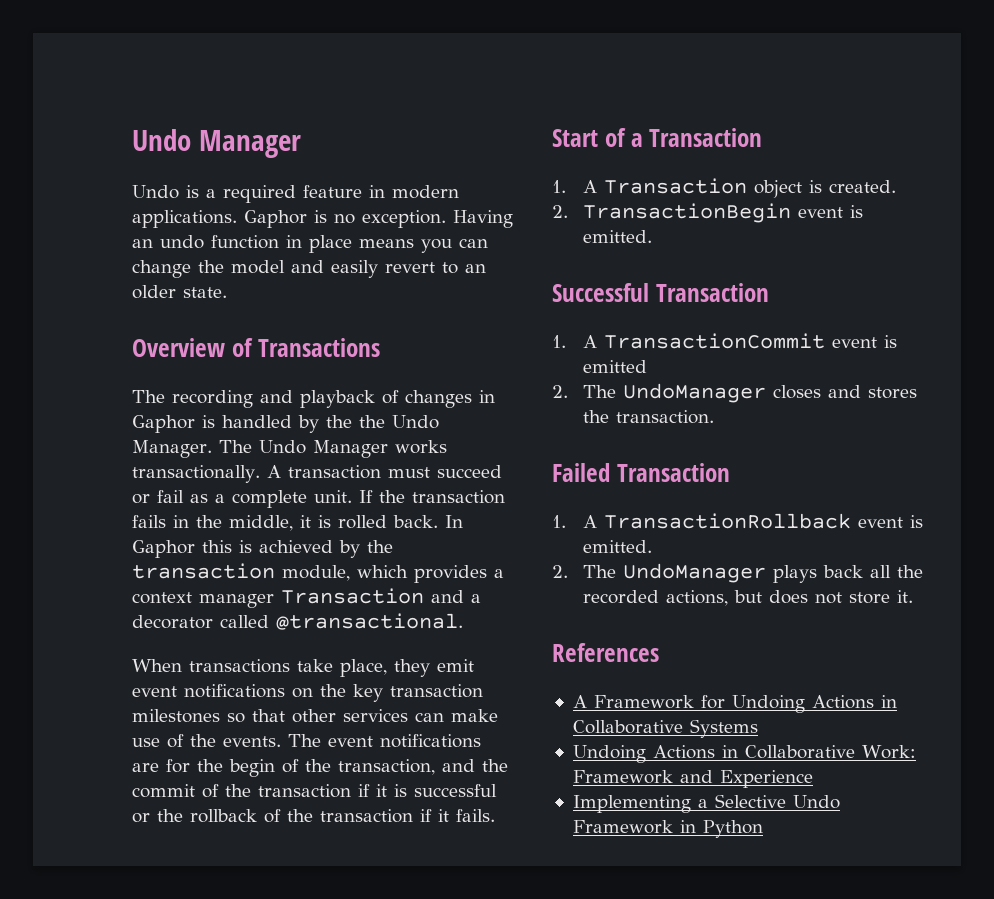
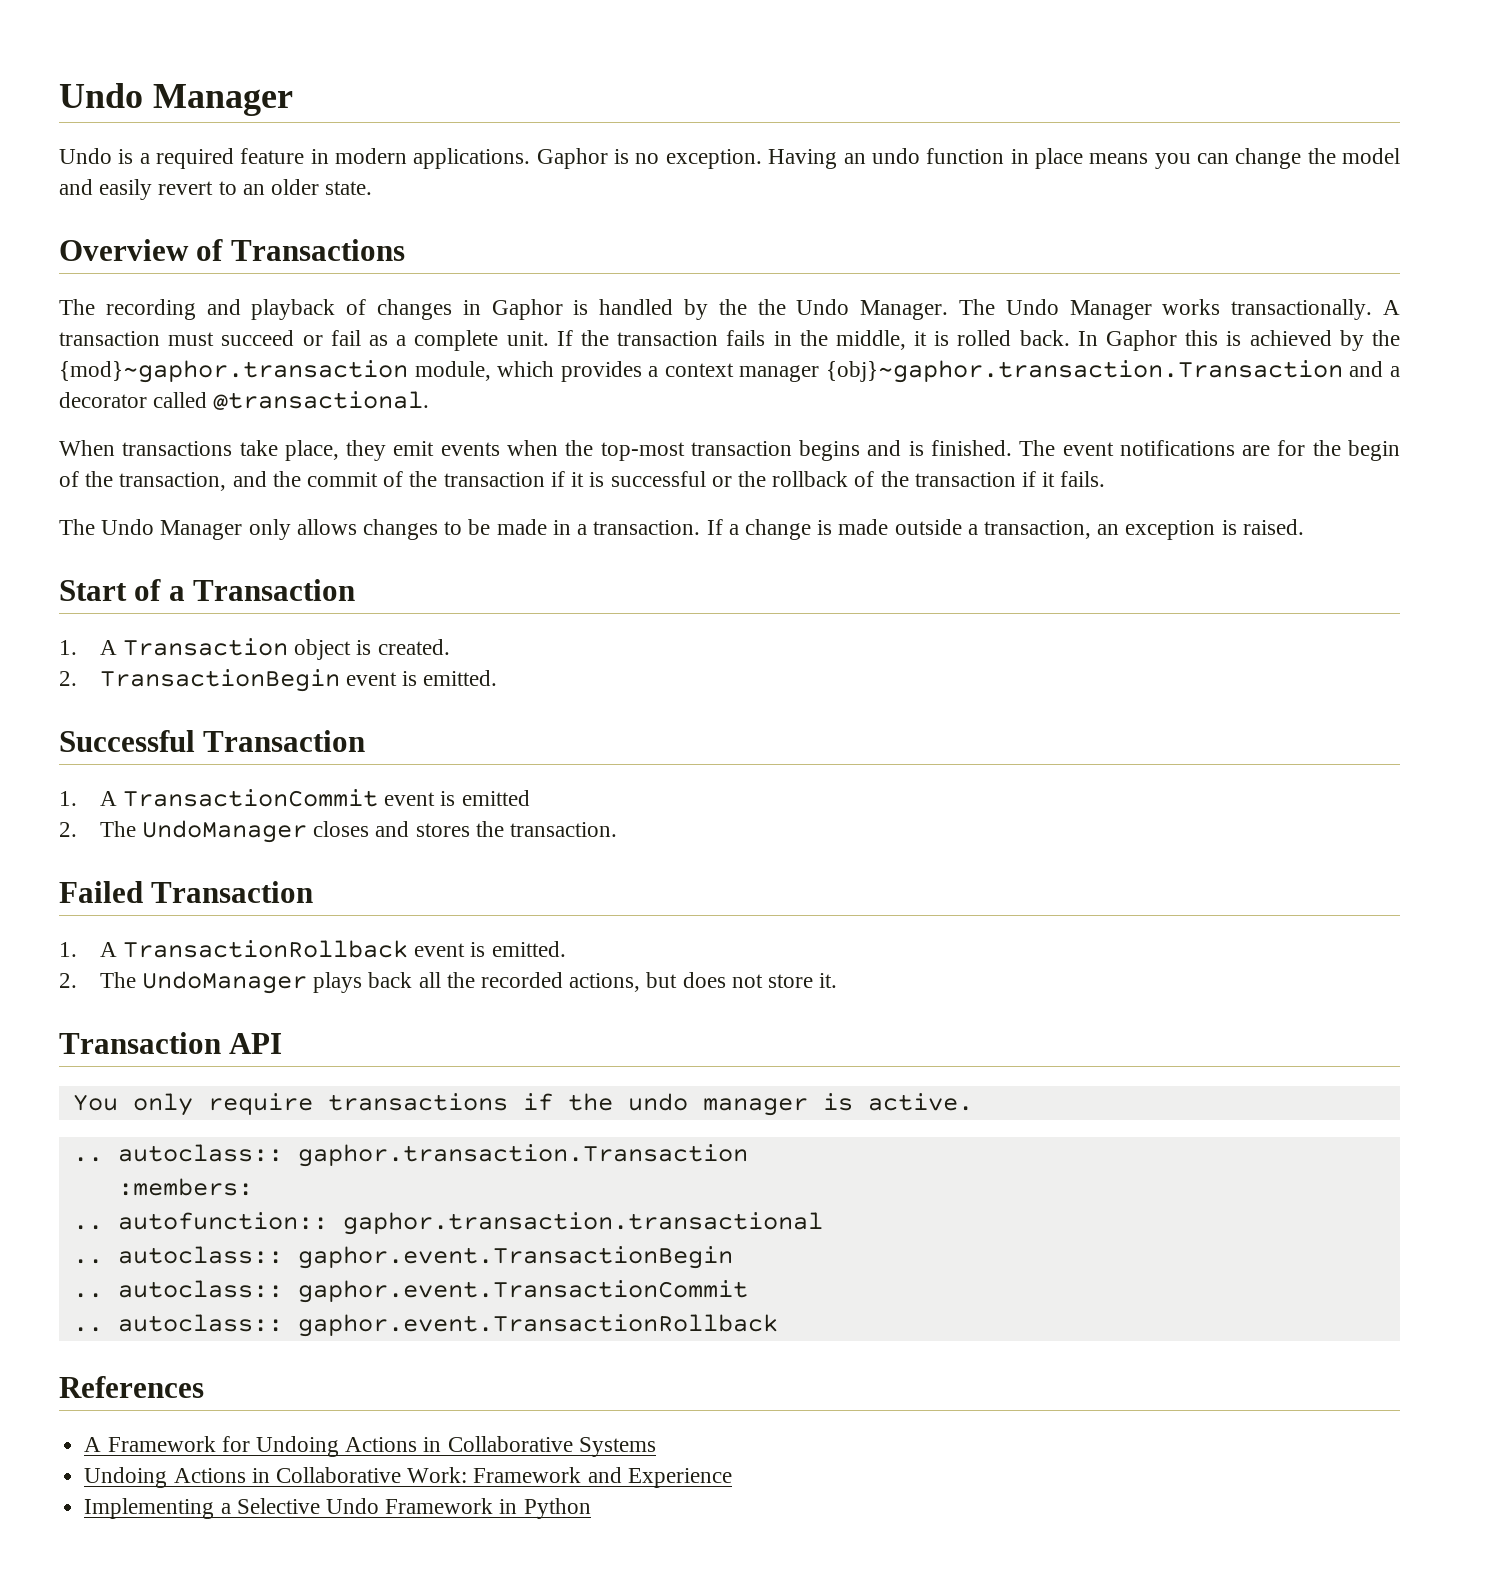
[132,563,275,579] transaction -> [59,360,408,383] {mod}~gaphor.transaction
[281,588,424,604] Transaction -> [825,360,1343,383] {obj}~gaphor.transaction.Transaction
[132,684,483,702] [132,709,498,723] [132,734,281,748] event notifications on the key transaction milestones so that other services can make use of the events. -> [440,440,1013,461] events when the top-most transaction begins and is finished.
(495, 815) none -> [59,519,1304,540] // The Undo Manager only allows changes to be made in a transaction. If a change is made outside a transaction, an exception is raised.
(914, 596) none -> [59,1032,283,1054] [72,1093,973,1116] [72,1144,748,1167] [117,1178,253,1196] [72,1212,823,1235] [72,1246,733,1269] [72,1280,748,1303] [72,1314,778,1337] // Transaction API // You only require transactions if the undo manager is active. // .. autoclass:: gaphor.transaction.Transaction // :members: // .. autofunction:: gaphor.transaction.transactional // .. autoclass:: gaphor.event.TransactionBegin // .. autoclass:: gaphor.event.TransactionCommit // .. autoclass:: gaphor.event.TransactionRollback

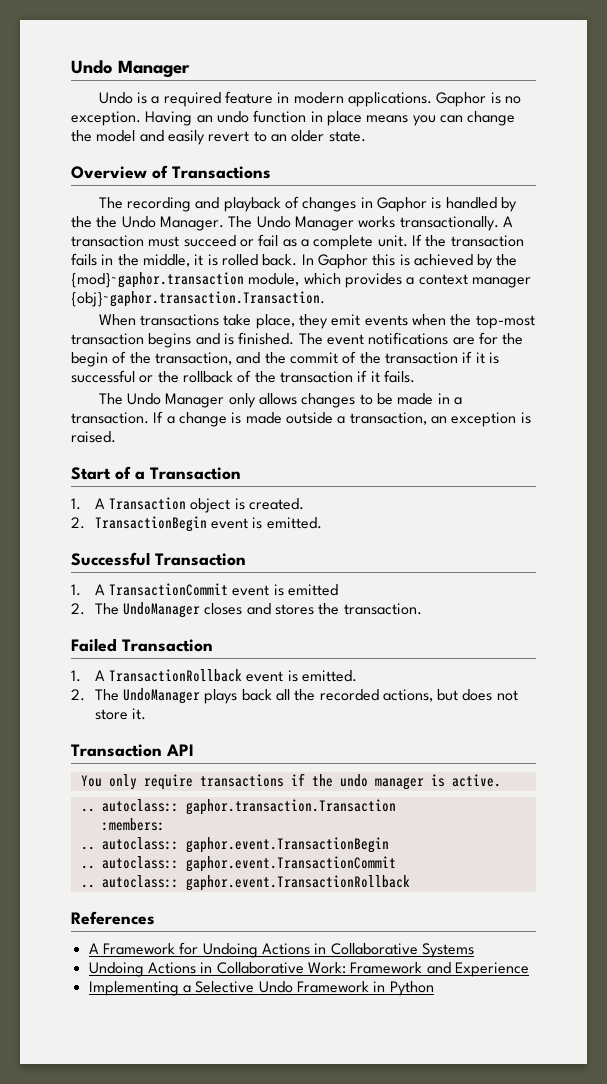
[825,360,1400,383] [59,391,430,410] {obj}~gaphor.transaction.Transaction and a decorator called @transactional. -> [71,291,325,307] {obj}~gaphor.transaction.Transaction.
[72,1212,823,1235] // .. autofunction:: gaphor.transaction.transactional -> (165, 824) none

